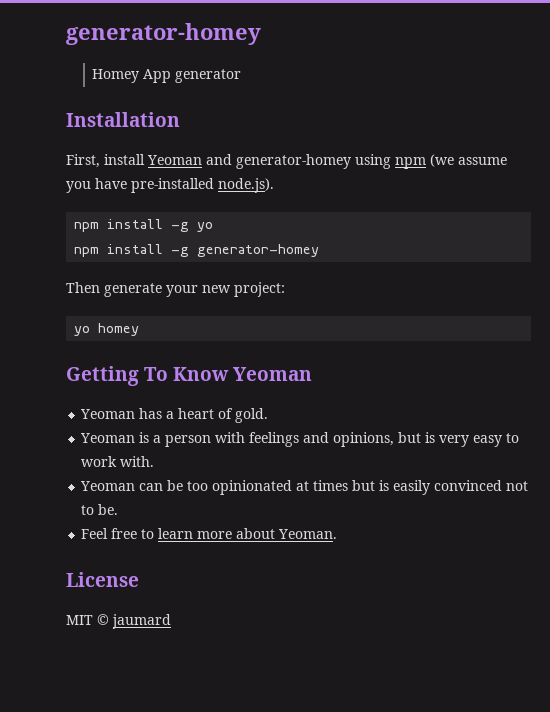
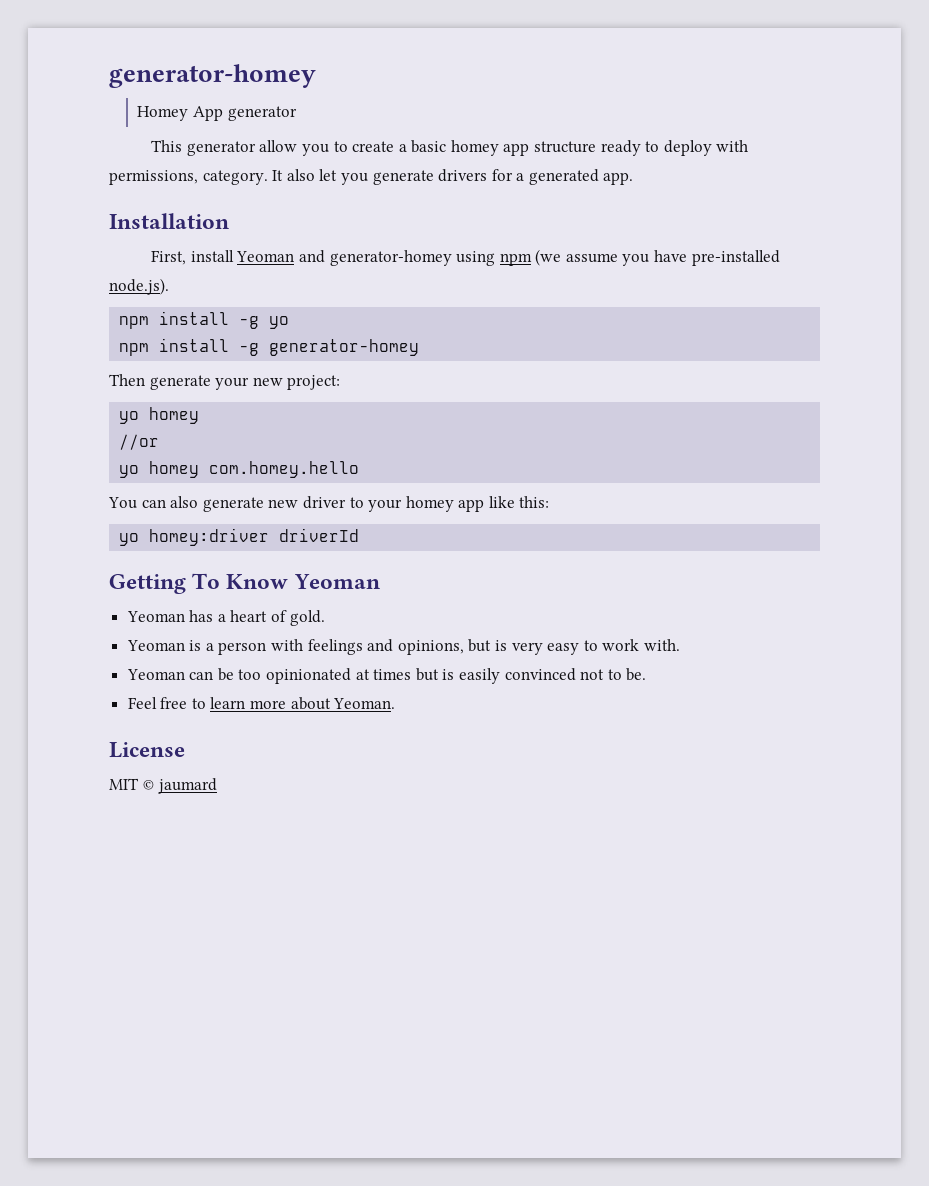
(242, 76) none -> [151,140,749,156] [109,169,634,185] // This generator allow you to create a basic homey app structure ready to deploy with permissions, category. It also let you generate drivers for a generated app.
(140, 329) none -> [119,434,160,450] [119,461,360,478] [108,496,550,512] [119,528,360,546] // //or // yo homey com.homey.hello // You can also generate new driver to your homey app like this: // yo homey:driver driverId

